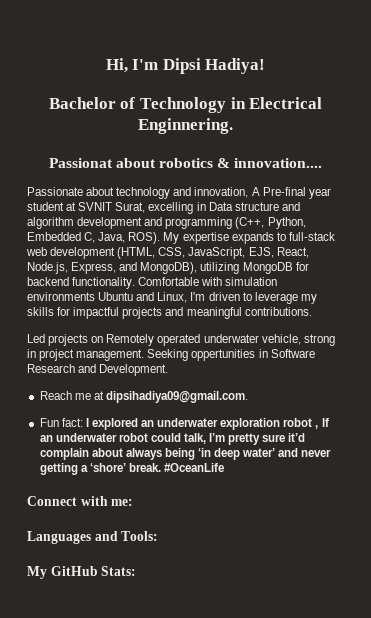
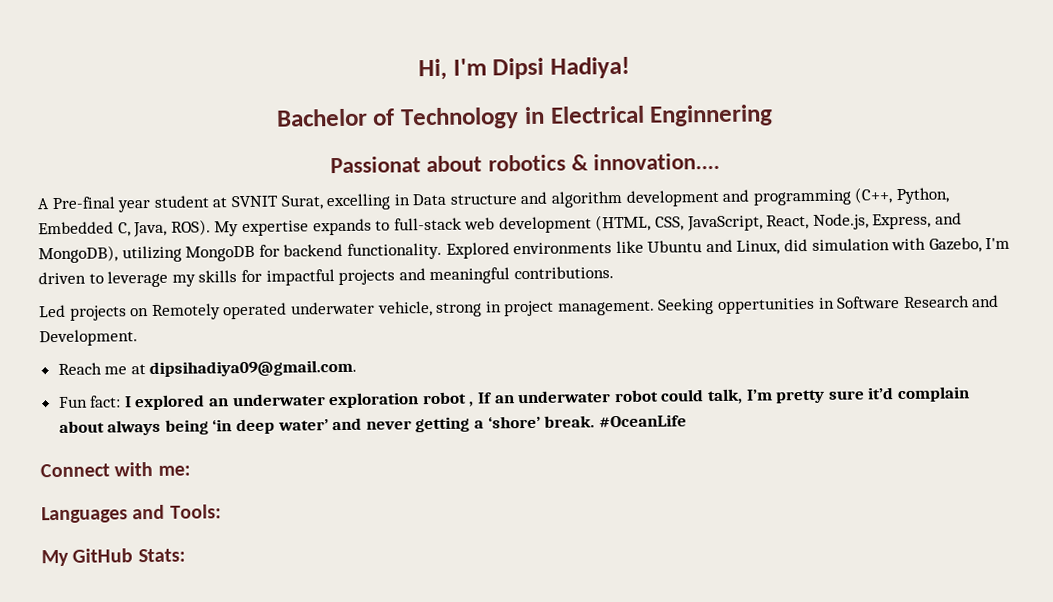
[138,118,233,134] Enginnering. -> [649,104,774,127] Enginnering
[27,187,249,199] Passionate about technology and innovation, -> (720, 161) none
[248,247,274,258] EJS, -> (763, 223) none
[138,277,278,286] [27,292,188,303] Comfortable with simulation environments Ubuntu and Linux, -> [445,237,982,259] Explored environments like Ubuntu and Linux, did simulation with Gazebo,

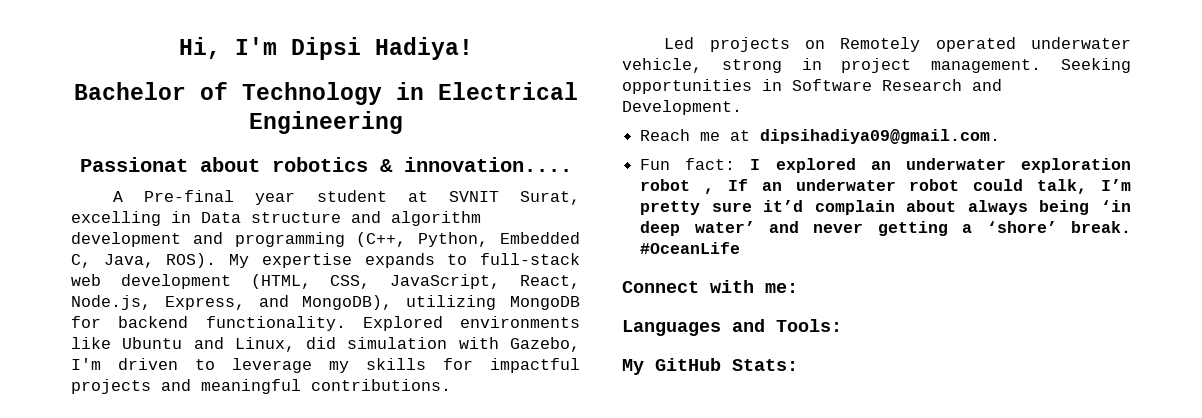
[649,104,774,127] Enginnering -> [248,111,403,134] Engineering
[717,297,816,314] oppertunities -> [622,79,752,94] opportunities

